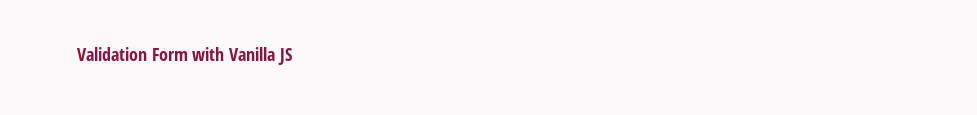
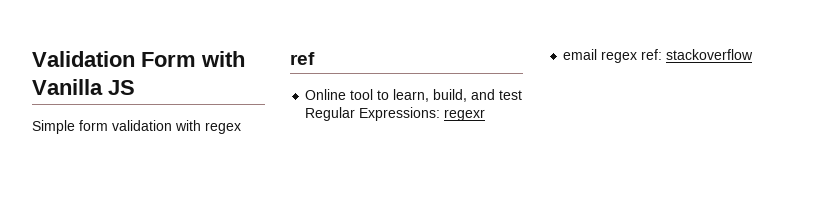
(292, 56) none -> [32,120,241,134] [290,52,315,65] [305,89,523,102] [305,107,486,121] [563,49,754,63] // Simple form validation with regex // ref // Online tool to learn, build, and test Regular Expressions: regexr // email regex ref: stackoverflow

